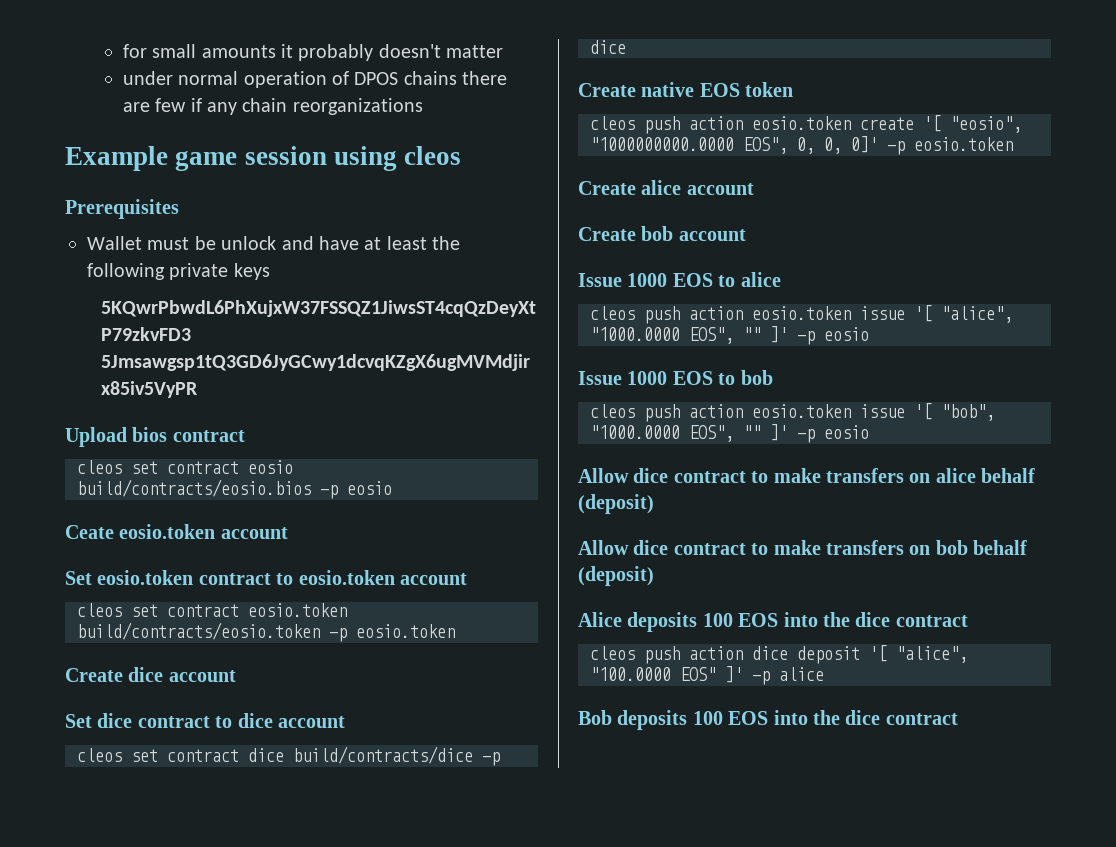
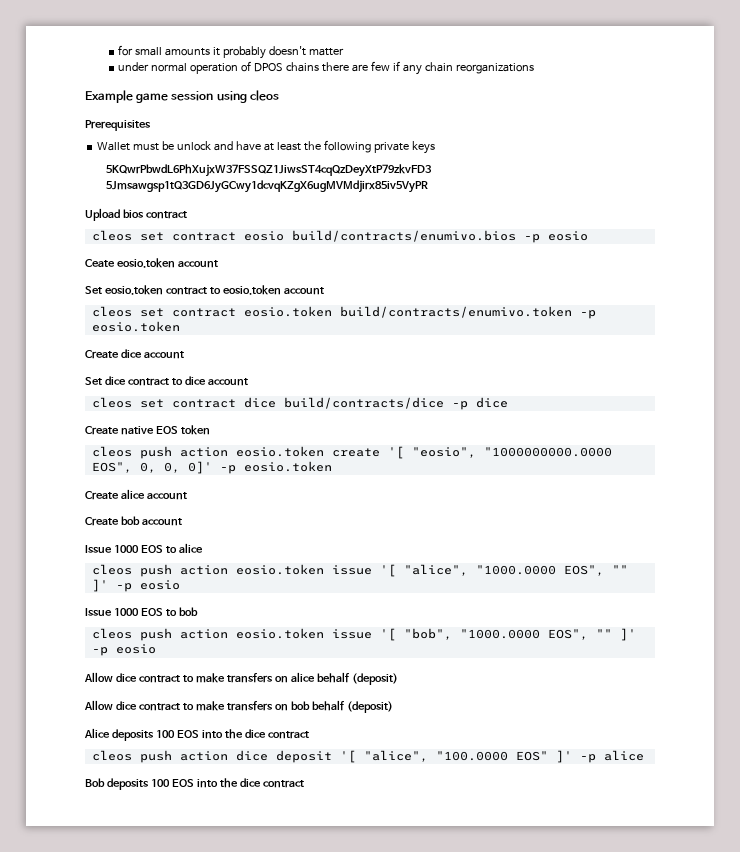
[77,479,311,497] build/contracts/eosio.bios -> [291,230,516,242] build/contracts/enumivo.bios
[77,622,320,640] build/contracts/eosio.token -> [339,306,572,318] build/contracts/enumivo.token

